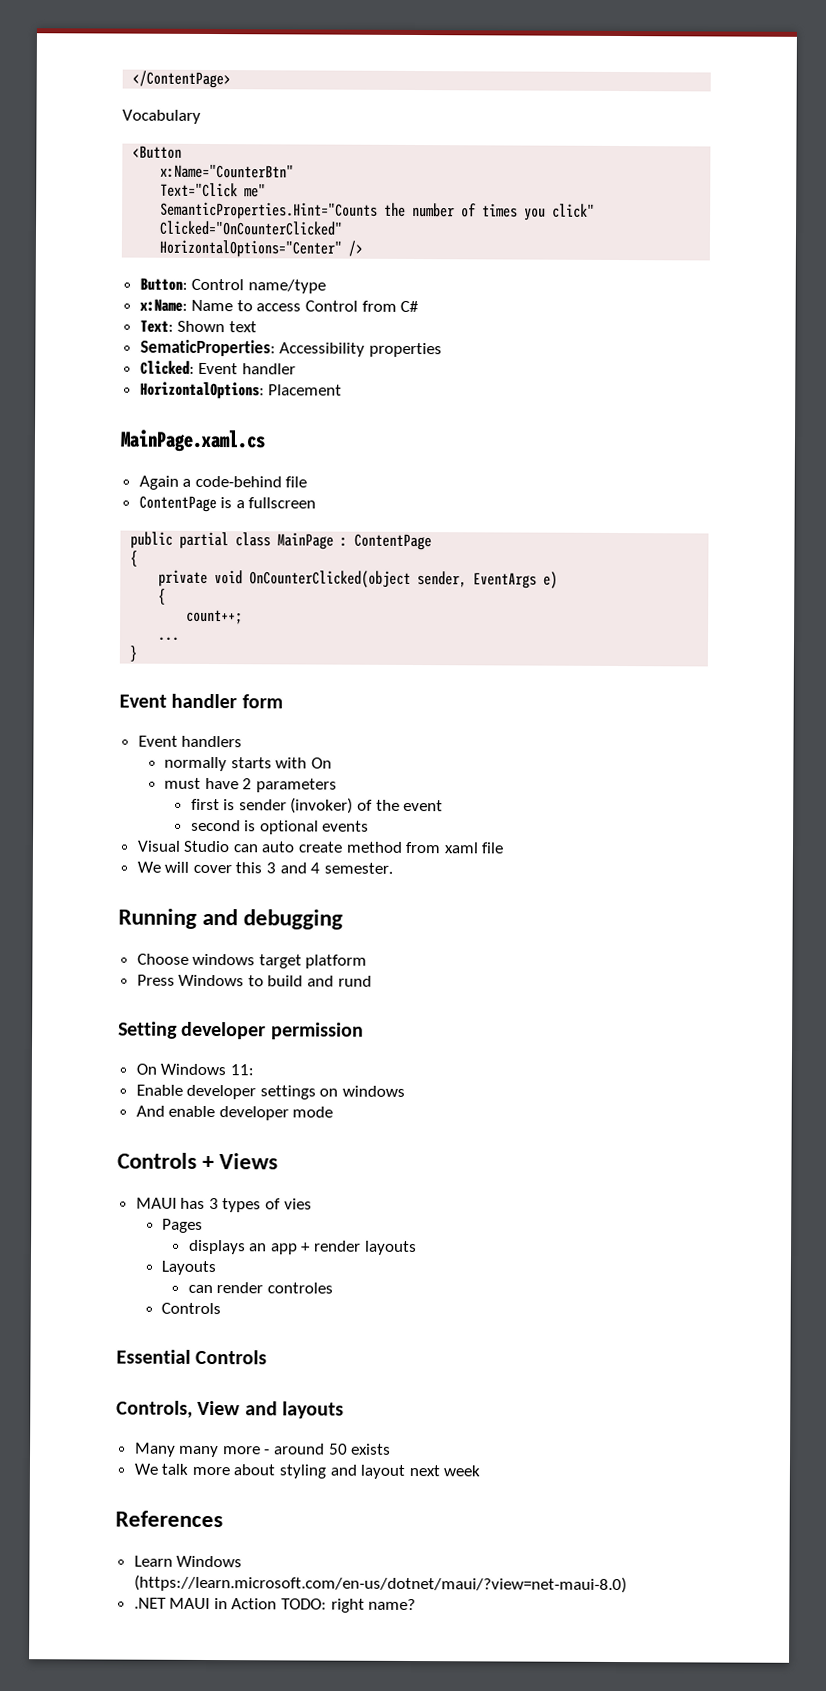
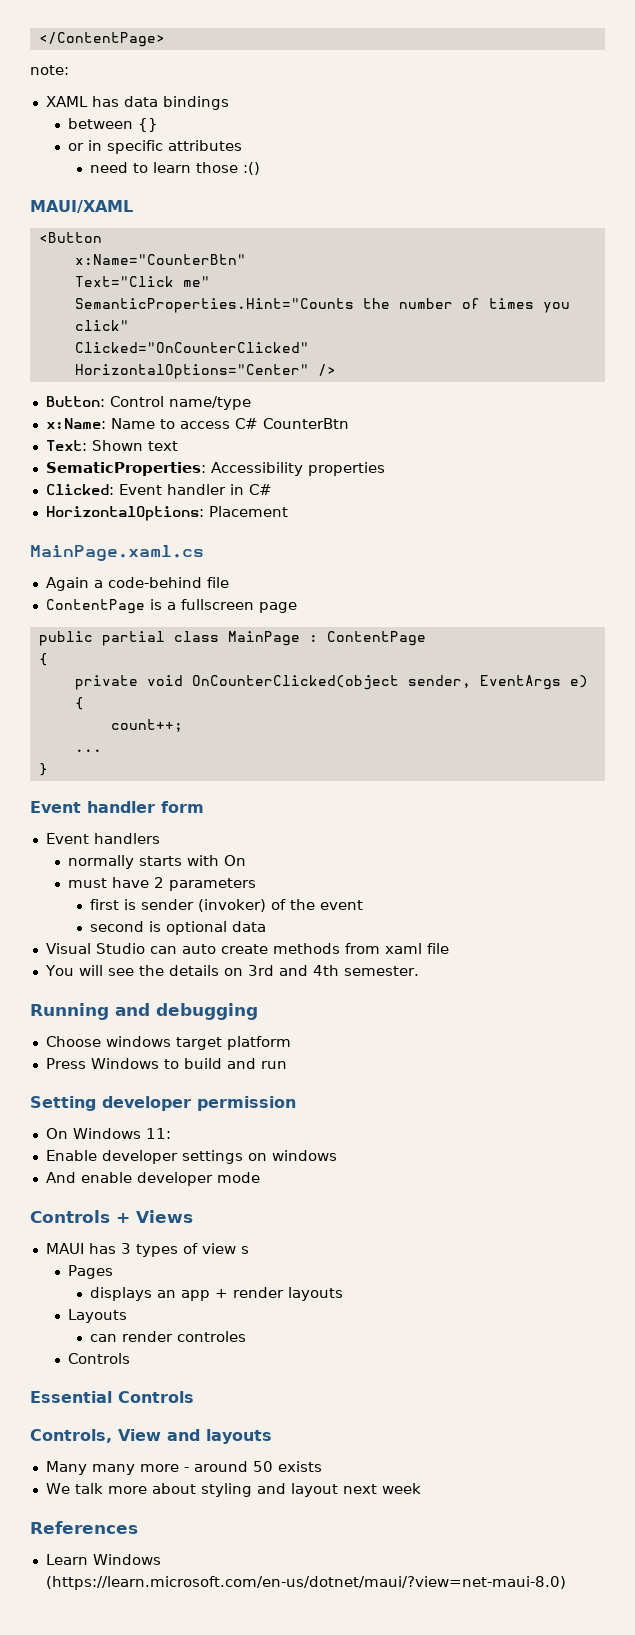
[122,109,201,124] Vocabulary -> [30,65,69,75] [45,96,229,110] [68,118,159,132] [68,140,243,154] [90,162,261,175] [30,200,133,213] note: // XAML has data bindings // between {} // or in specific attributes // need to learn those :() // MAUI/XAML
[305,300,420,313] Control from C# -> [234,418,349,429] C# CounterBtn
(296, 369) none -> [229,484,272,495] in C#
(317, 503) none -> [258,602,297,613] page
[322,820,370,832] events -> [232,921,267,932] data
[345,841,403,853] method -> [272,943,340,954] methods
[136,861,321,874] We will cover this 3 and 4 -> [44,965,339,976] You will see the details on 3rd and 4th
[337,975,372,987] rund -> [260,1061,287,1069] run
[283,1198,312,1210] vies -> [201,1243,249,1254] view s
[133,1597,417,1613] // .NET MAUI in Action TODO: right name? -> (566, 1583) none

